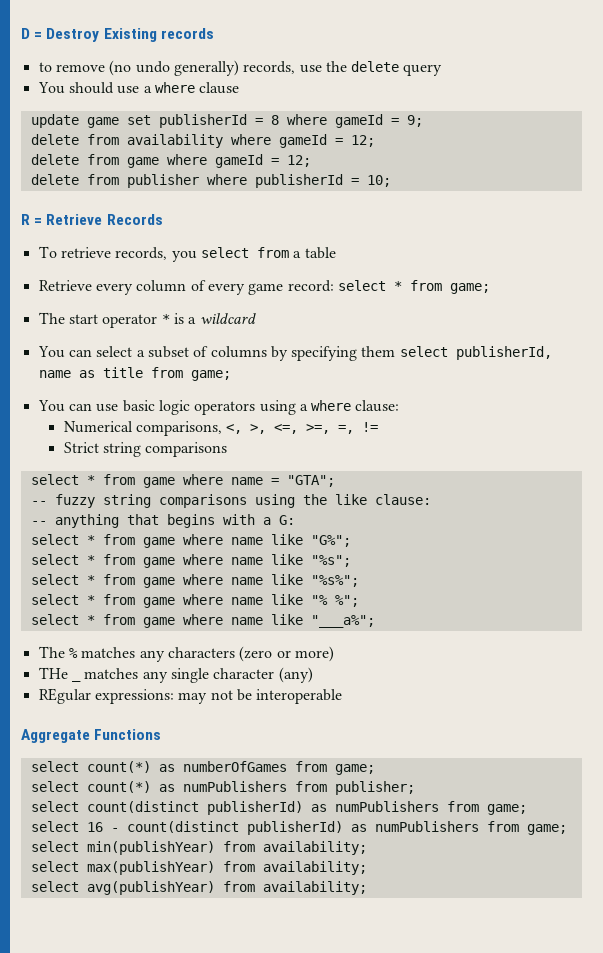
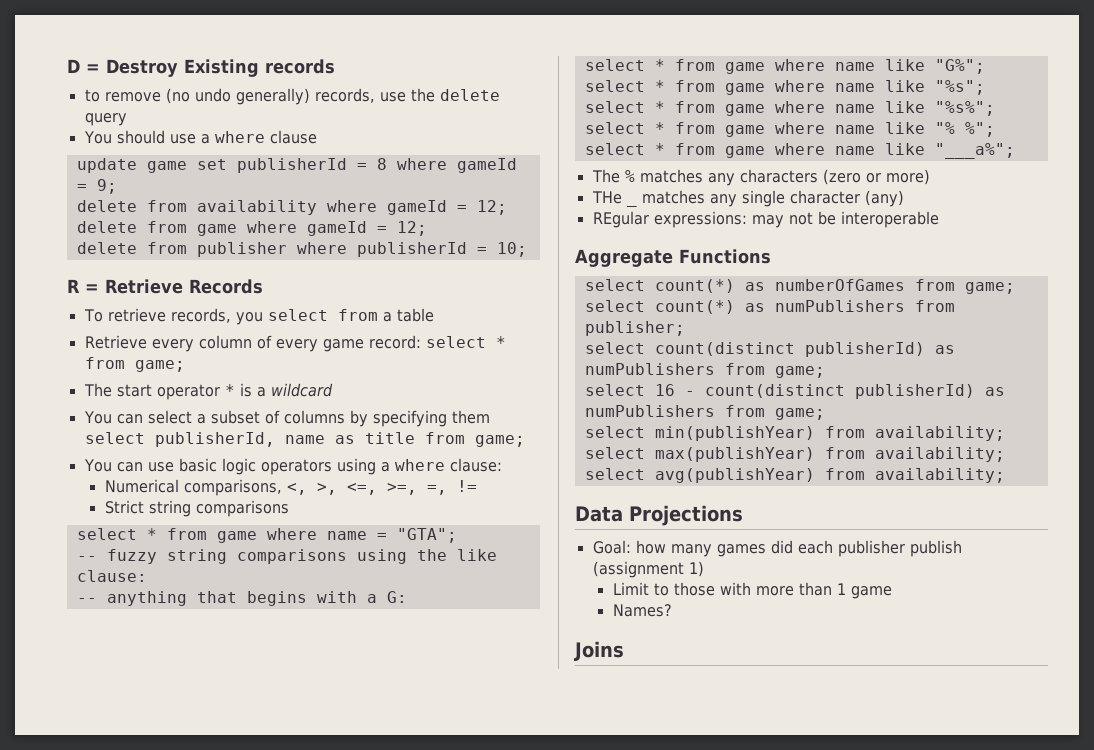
(367, 888) none -> [575,505,743,526] [592,540,962,557] [592,561,704,578] [612,582,892,599] [612,604,672,617] [574,641,624,661] // Data Projections // Goal: how many games did each publisher publish (assignment 1) // Limit to those with more than 1 game // Names? // Joins

